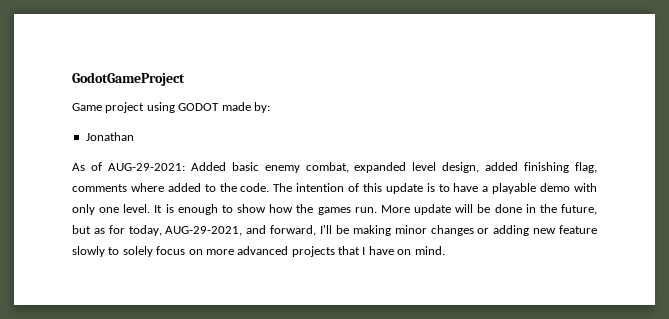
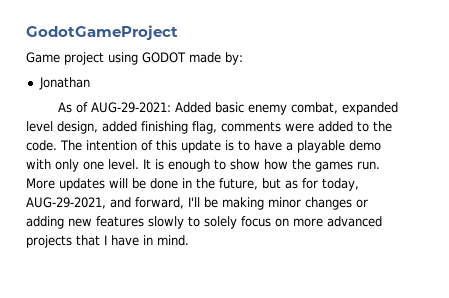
[130,183,164,192] where -> [285,123,314,132] were
[414,204,452,215] update -> [59,178,105,191] updates
[559,225,597,234] feature -> [96,216,144,227] features
[397,249,412,255] on -> [143,235,153,245] in

